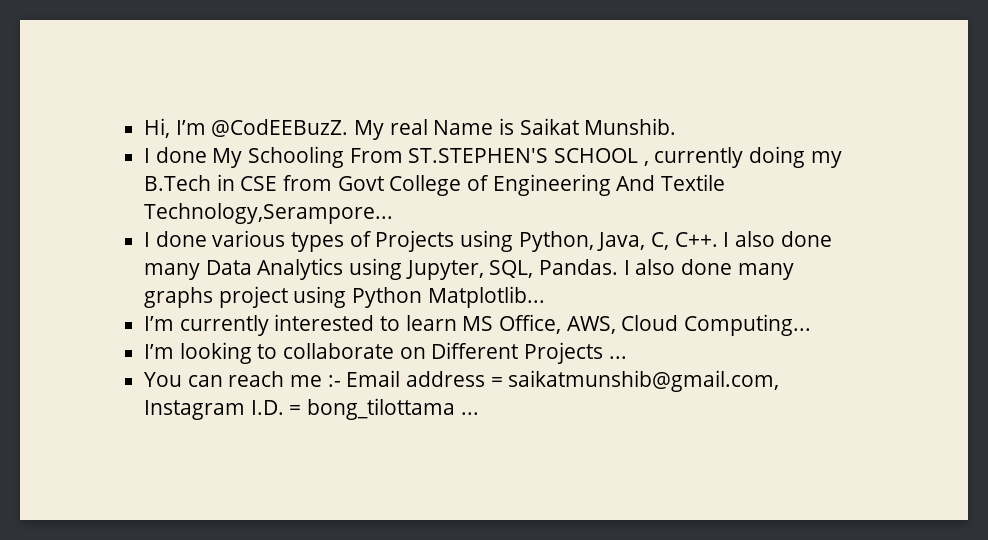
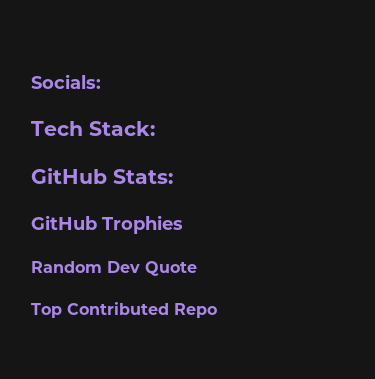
[144,118,677,140] [144,146,842,168] [144,174,726,196] [144,203,394,224] [144,230,832,252] [144,258,794,280] [144,286,545,308] [144,314,812,336] [144,342,627,364] [144,370,780,392] [144,398,479,420] Hi, I’m @CodEEBuzZ. My real Name is Saikat Munshib. // I done My Schooling From ST.STEPHEN'S SCHOOL , currently doing my B.Tech in CSE from Govt College of Engineering And Textile Technology,Serampore... // I done various types of Projects using Python, Java, C, C++. I also done many Data Analytics using Jupyter, SQL, Pandas. I also done many graphs project using Python Matplotlib... // I’m currently interested to learn MS Office, AWS, Cloud Computing... // I’m looking to collaborate on Different Projects ... // You can reach me :- Email address = saikatmunshib@gmail.com, Instagram I.D. = bong_tilottama ... -> [31,74,101,89] [31,121,155,136] [31,168,173,184] [31,215,183,234] [31,261,197,276] [31,302,217,318] Socials: // Tech Stack: // GitHub Stats: // GitHub Trophies // Random Dev Quote // Top Contributed Repo

